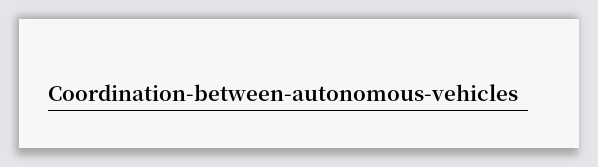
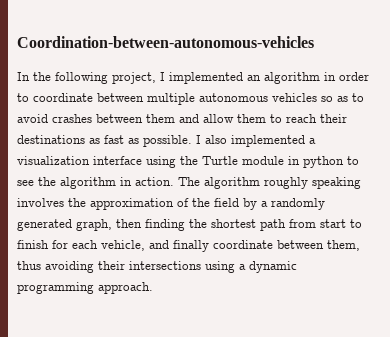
(518, 92) none -> [17,72,369,84] [17,93,364,105] [17,114,347,123] [17,135,316,147] [17,156,359,168] [17,177,361,189] [17,198,325,210] [17,219,362,231] [17,240,360,252] [17,261,297,273] [17,282,153,294] // In the following project, I implemented an algorithm in order to coordinate between multiple autonomous vehicles so as to avoid crashes between them and allow them to reach their destinations as fast as possible. I also implemented a visualization interface using the Turtle module in python to see the algorithm in action. The algorithm roughly speaking involves the approximation of the field by a randomly generated graph, then finding the shortest path from start to finish for each vehicle, and finally coordinate between them, thus avoiding their intersections using a dynamic programming approach.

